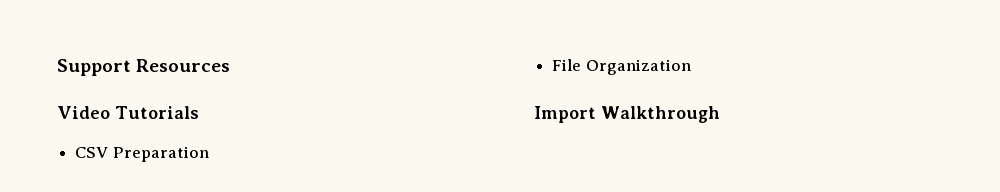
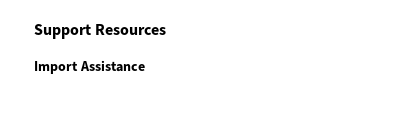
[57,106,199,119] [75,146,209,162] [552,59,691,75] // Video Tutorials // CSV Preparation // File Organization -> (167, 29) none
[601,106,720,123] Walkthrough -> [79,60,145,72] Assistance

